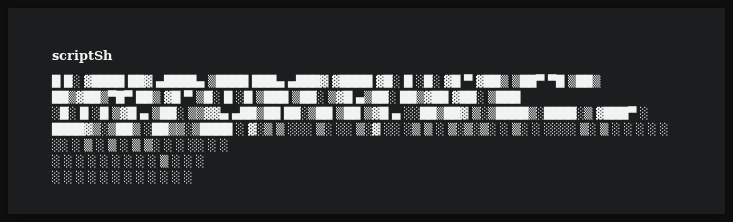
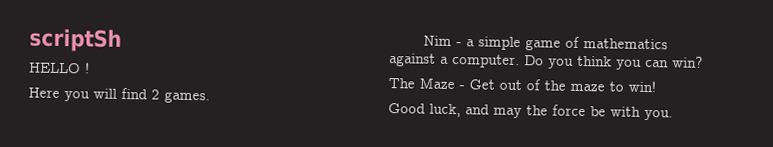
[51,74,601,88] [51,90,521,104] [52,106,648,120] [51,122,668,136] [52,138,228,152] [52,154,204,168] [52,170,192,184] █ █░ ▓████ ██▓ ▄████▄ ▒████ ███▄ ▄███▓ ▓████ ▓█░ █ ░█░ ▓█ ▀ ▓██▒ ▒██▀ ▀█ ▒██▒ ██▒▓██▒▀█▀ ██▒ ▓█ ▀ ▒█░ █ ░█ ▒███ ▒██░ ▒▓█ ▄▒██░ ██▒▓██ ▓██░ ▒███ // ░█░ █ ░█ ▒▓█ ▄ ▒██░ ▒▒▓▓▄ ▄██▒██ ██░▒██ ▒██ ▒▓█ ▄ ░░██▒██▓ ▒░▒████▒░████░▒ ▓███▀ ░ ████▓▒░▒██▒ ░██▒▒░▒████ ░ ▓░▒ ▒ ░░░ ▒░ ░░ ▒░▓ ░░ ░▒ ▒ ░ ▒░▒░▒░ ░ ▒░ ░ ░░░░ ▒░ ▒ ░ ░ ░ ░ ░ ░░ ░ ▒ ░ ▒ ░ ▒ ▒░ ░ ░ ░░ ░ ░ // ░ ░ ░ ░ ░ ░ ░ ░ ░ ▒ ░ ░ ░ // ░ ░ ░ ░ ░ ░ ░ ░ ░ ░ ░ ░ -> [28,62,90,74] [28,87,210,104] [422,35,668,51] [389,53,703,70] [388,77,656,93] [388,103,673,121] HELLO ! // Here you will find 2 games. // Nim - a simple game of mathematics against a computer. Do you think you can win? // The Maze - Get out of the maze to win! // Good luck, and may the force be with you.

